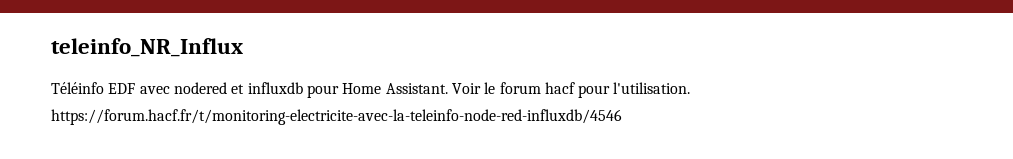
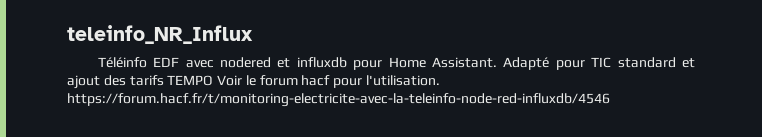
(448, 88) none -> [503,57,695,70] [67,75,214,89] Adapté pour TIC standard et ajout des tarifs TEMPO

